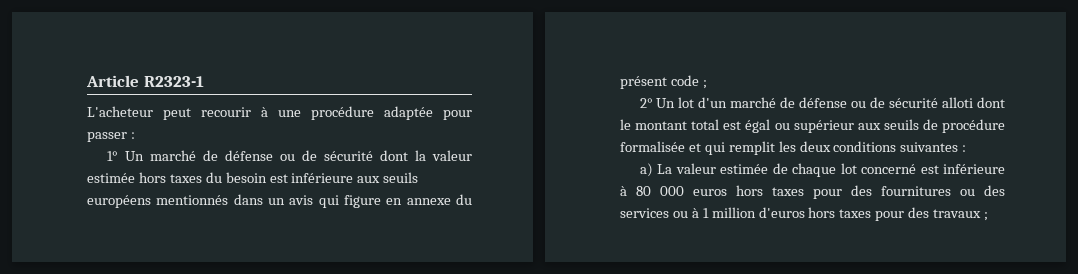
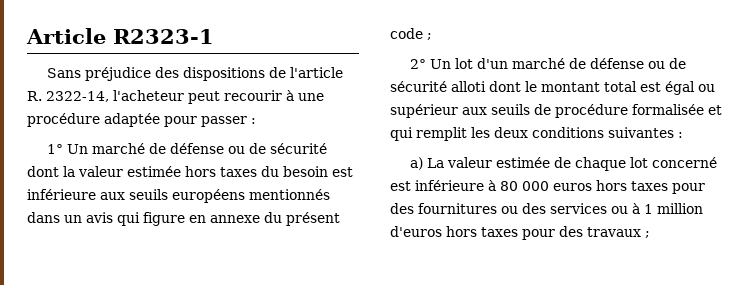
[87,106,153,117] L'acheteur -> [47,67,344,81] [27,90,184,102] Sans préjudice des dispositions de l'article R. 2322-14, l'acheteur

